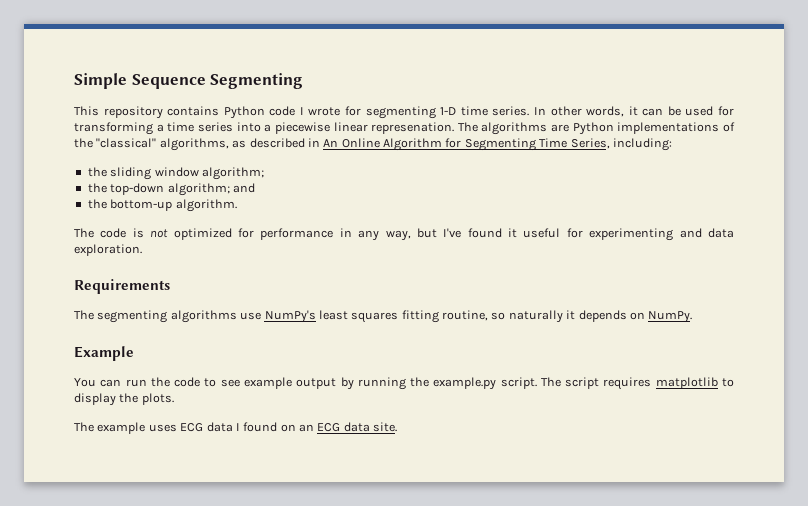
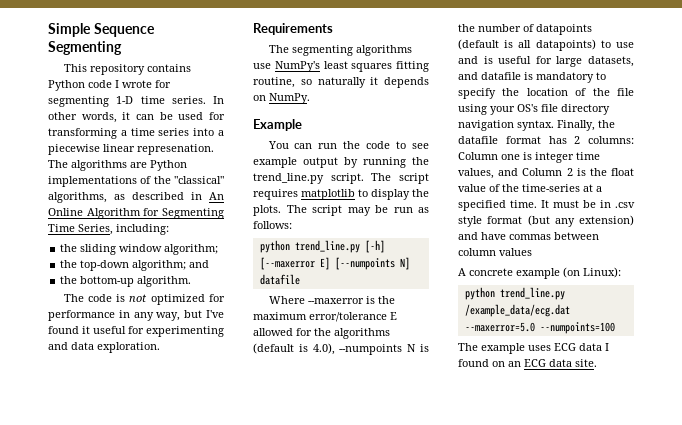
[433,377,497,390] example.py -> [253,173,324,184] trend_line.py
(174, 399) none -> [286,205,429,216] [253,221,292,229] [259,240,385,253] [259,257,410,270] [259,274,300,285] [268,296,395,304] [253,312,397,322] [253,328,390,339] [253,343,429,355] [458,24,592,35] [458,39,634,51] [458,56,634,67] [458,72,606,83] [458,88,634,99] [458,104,610,115] [458,120,615,131] [458,136,634,144] [458,152,600,163] [458,168,634,179] [458,184,602,192] [458,200,635,211] [458,215,634,227] [458,232,599,240] [458,248,532,256] [458,267,621,279] [464,287,565,300] [464,304,570,317] [464,322,615,334] The script may be run as follows: // python trend_line.py [-h] [--maxerror E] [--numpoints N] datafile // Where --maxerror is the maximum error/tolerance E allowed for the algorithms (default is 4.0), --numpoints N is the number of datapoints (default is all datapoints) to use and is useful for large datasets, and datafile is mandatory to specify the location of the file using your OS's file directory navigation syntax. Finally, the datafile format has 2 columns: Column one is integer time values, and Column 2 is the float value of the time-series at a specified time. It must be in .csv style format (but any extension) and have commas between column values // A concrete example (on Linux): // python trend_line.py /example_data/ecg.dat --maxerror=5.0 --numpoints=100

